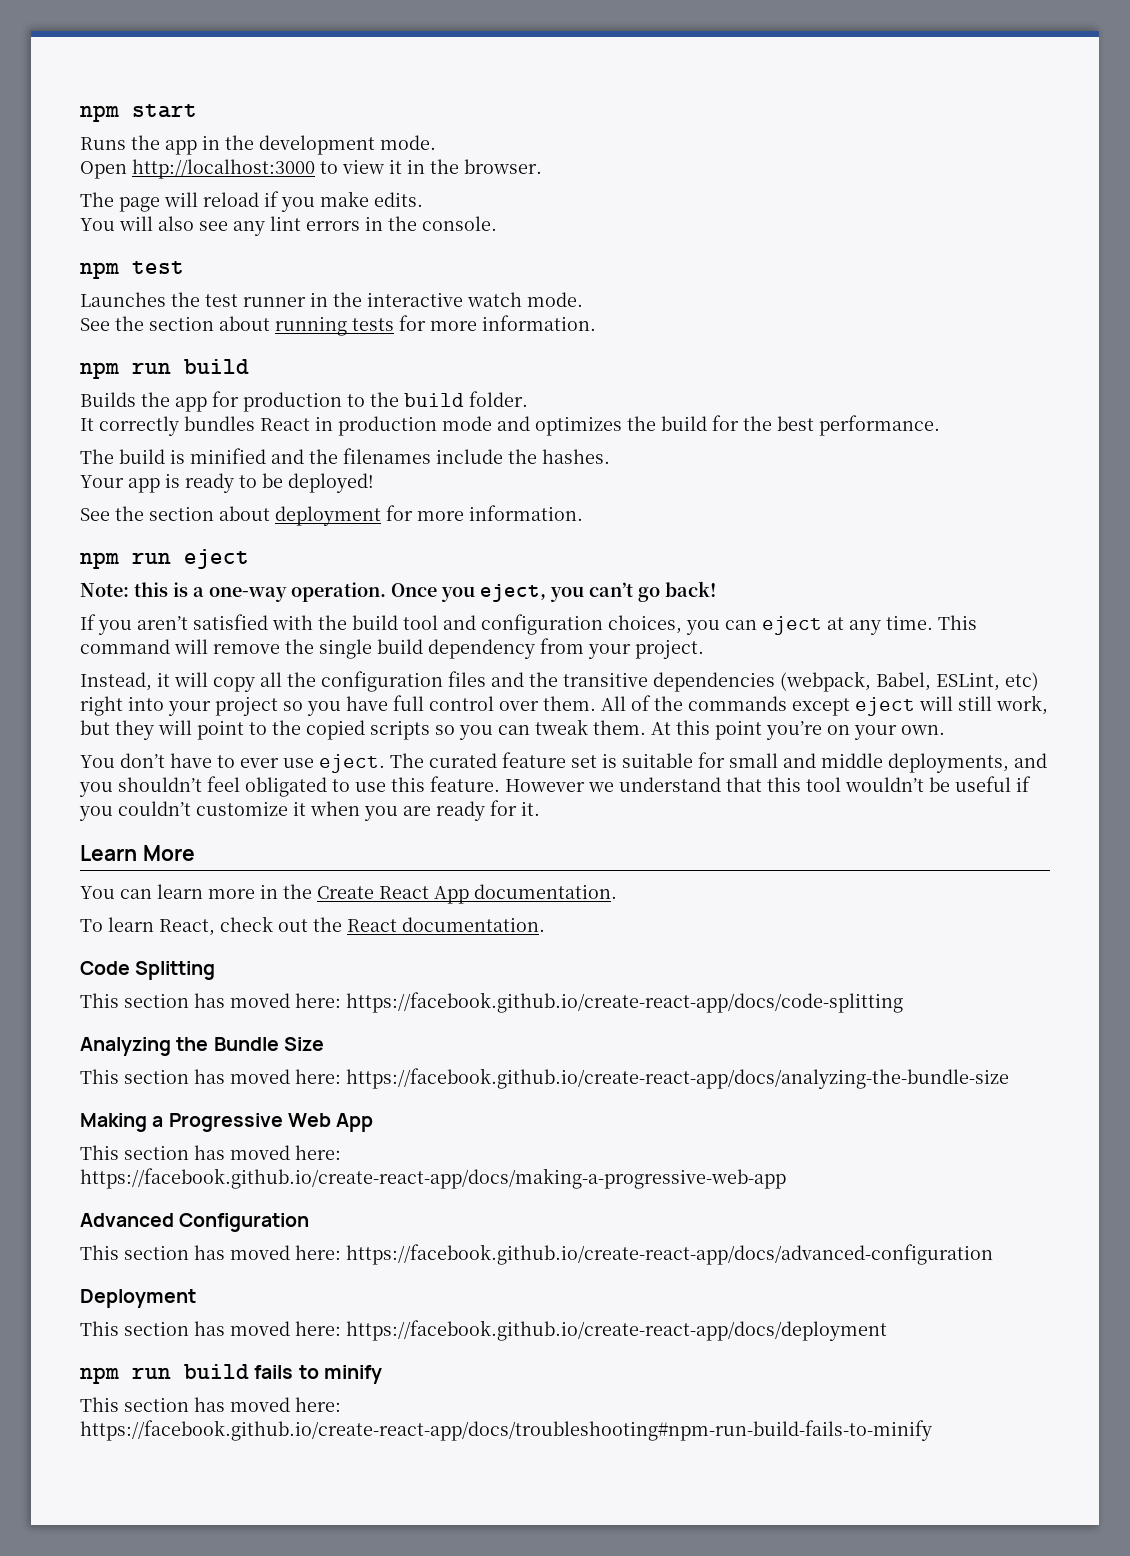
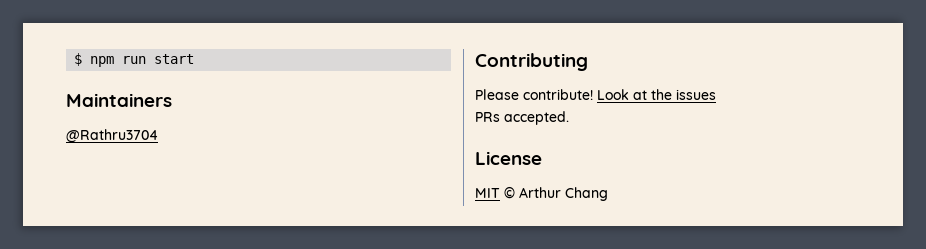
[80,104,197,122] [80,135,436,155] [80,159,542,179] [80,191,423,212] [80,216,497,236] [80,261,184,279] [80,292,583,307] [80,315,596,336] [80,359,249,379] [80,391,528,412] [80,415,940,436] [80,448,610,464] [80,473,374,493] [80,505,583,526] [80,549,249,569] [80,581,716,602] [80,614,977,635] [80,638,704,659] [80,671,1039,692] [80,695,1048,716] [80,719,945,740] [80,752,1047,773] [79,776,1031,797] [79,800,540,821] [80,845,195,861] [80,884,617,904] [80,916,545,936] [80,961,216,980] [80,992,903,1013] [80,1037,324,1056] [80,1068,1009,1089] [80,1113,374,1132] [80,1145,341,1160] [80,1168,786,1189] [80,1213,310,1232] [80,1244,993,1265] [80,1289,196,1308] [80,1320,887,1341] [80,1364,382,1384] [80,1397,341,1412] [80,1420,932,1441] npm start // Runs the app in the development mode. // Open http://localhost:3000 to view it in the browser. // The page will reload if you make edits. // You will also see any lint errors in the console. // npm test // Launches the test runner in the interactive watch mode. // See the section about running tests for more information. // npm run build // Builds the app for production to the build folder. // It correctly bundles React in production mode and optimizes the build for the best performance. // The build is minified and the filenames include the hashes. // Your app is ready to be deployed! // See the section about deployment for more information. // npm run eject // Note: this is a one-way operation. Once you eject, you can’t go back! // If you aren’t satisfied with the build tool and configuration choices, you can eject at any time. This command will remove the single build dependency from your project. // Instead, it will copy all the configuration files and the transitive dependencies (webpack, Babel, ESLint, etc) right into your project so you have full control over them. All of the commands except eject will still work, but they will point to the copied scripts so you can tweak them. At this point you’re on your own. // You don’t have to ever use eject. The curated feature set is suitable for small and middle deployments, and you shouldn’t feel obligated to use this feature. However we understand that this tool wouldn’t be useful if you couldn’t customize it when you are ready for it. // Learn More // You can learn more in the Create React App documentation. // To learn React, check out the React documentation. // Code Splitting // This section has moved here: https://facebook.github.io/create-react-app/docs/code-splitting // Analyzing the Bundle Size // This section has moved here: https://facebook.github.io/create-react-app/docs/analyzing-the-bundle-size // Making a Progressive Web App // This section has moved here: https://facebook.github.io/create-react-app/docs/making-a-progressive-web-app // Advanced Configuration // This section has moved here: https://facebook.github.io/create-react-app/docs/advanced-configuration // Deployment // This section has moved here: https://facebook.github.io/create-react-app/docs/deployment // npm run build fails to minify // This section has moved here: https://facebook.github.io/create-react-app/docs/troubleshooting#npm-run-build-fails-to-minify -> [74,53,195,67] [66,93,172,107] [66,129,158,143] [475,53,588,71] [475,89,716,100] [475,111,569,125] [475,151,542,165] [475,186,608,201] $ npm run start // Maintainers // @Rathru3704 // Contributing // Please contribute! Look at the issues // PRs accepted. // License // MIT © Arthur Chang

